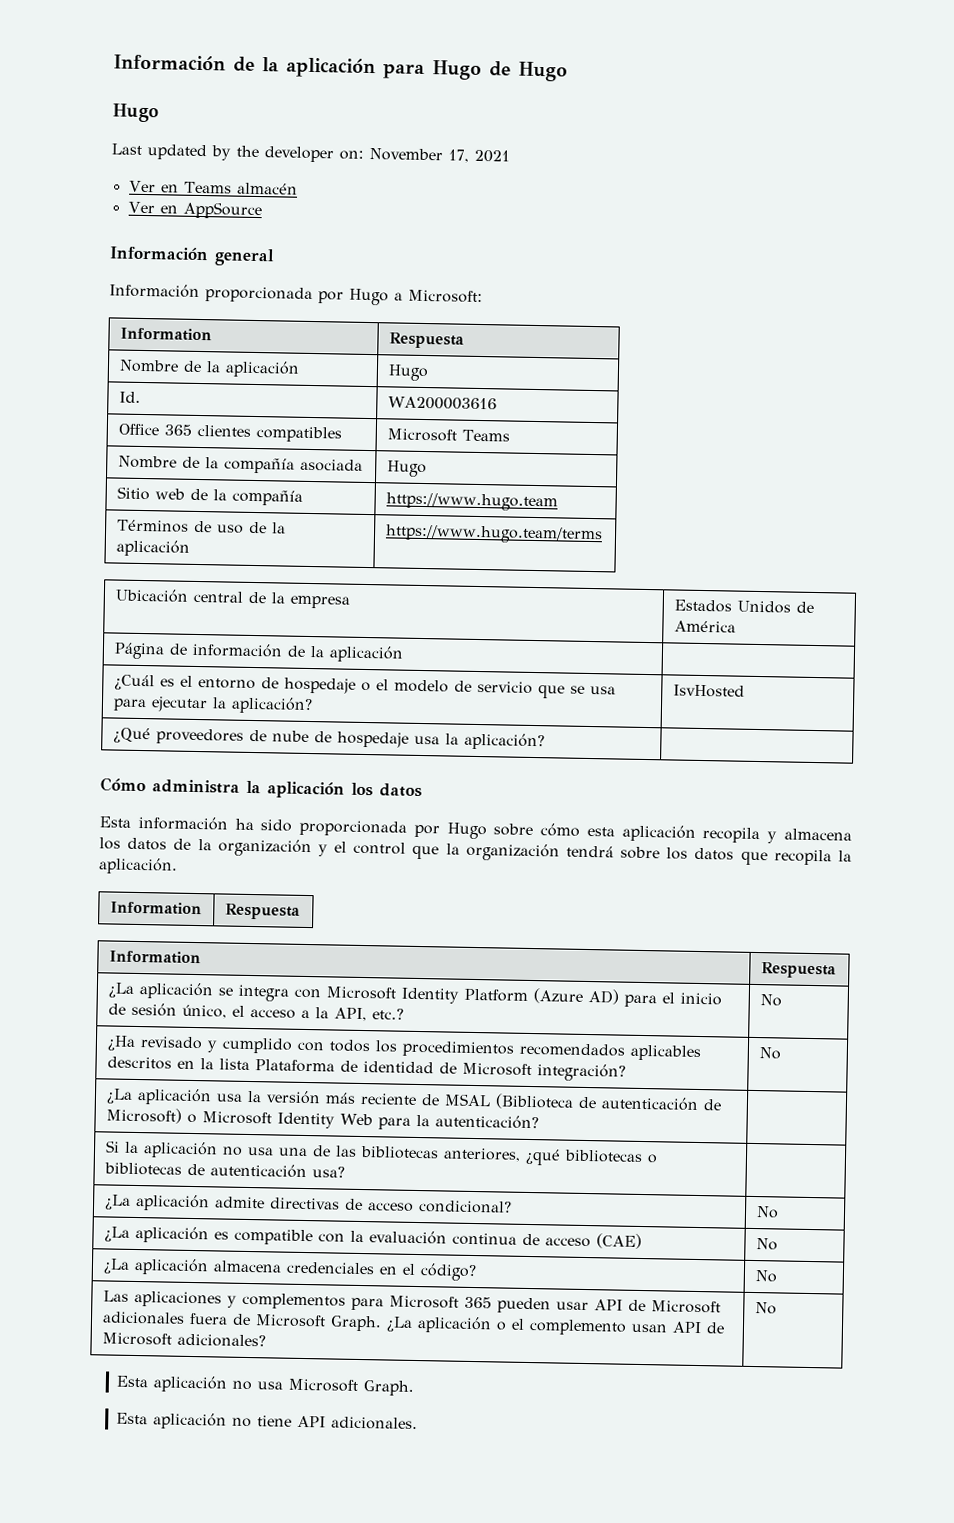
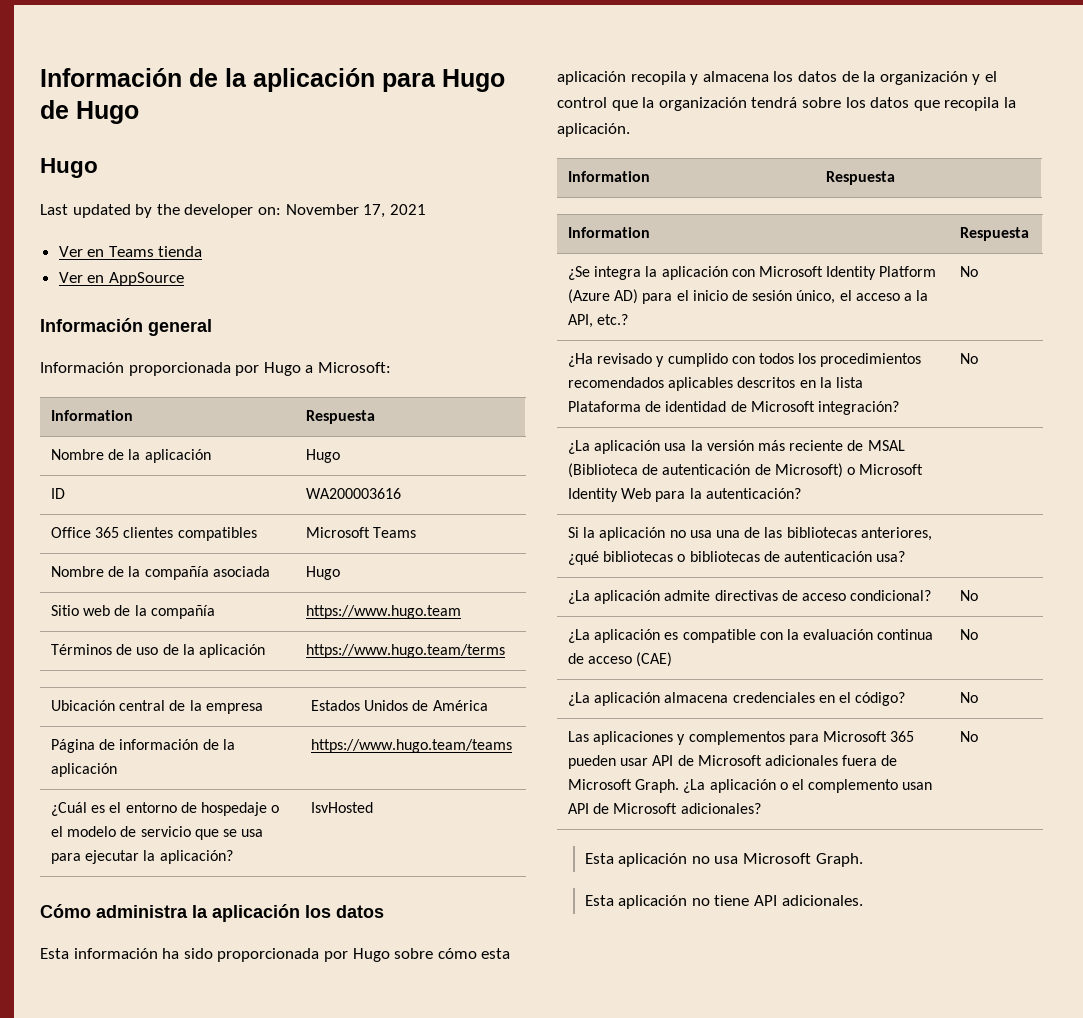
[236,182,298,195] almacén -> [158,246,203,257] tienda
[118,391,141,403] Id. -> [51,488,66,499] ID
(404, 654) none -> [311,739,513,753] https://www.hugo.team/teams
[112,727,545,751] // ¿Qué proveedores de nube de hospedaje usa la aplicación? | -> (374, 807) none
[107,982,289,1002] ¿La aplicación se integra -> [568,266,728,280] ¿Se integra la aplicación

